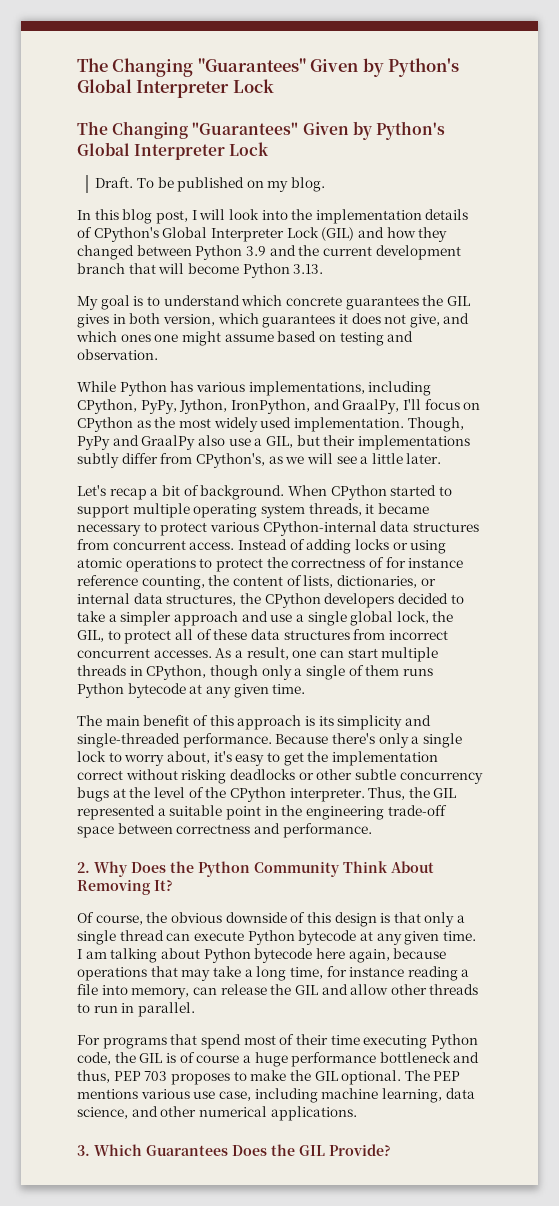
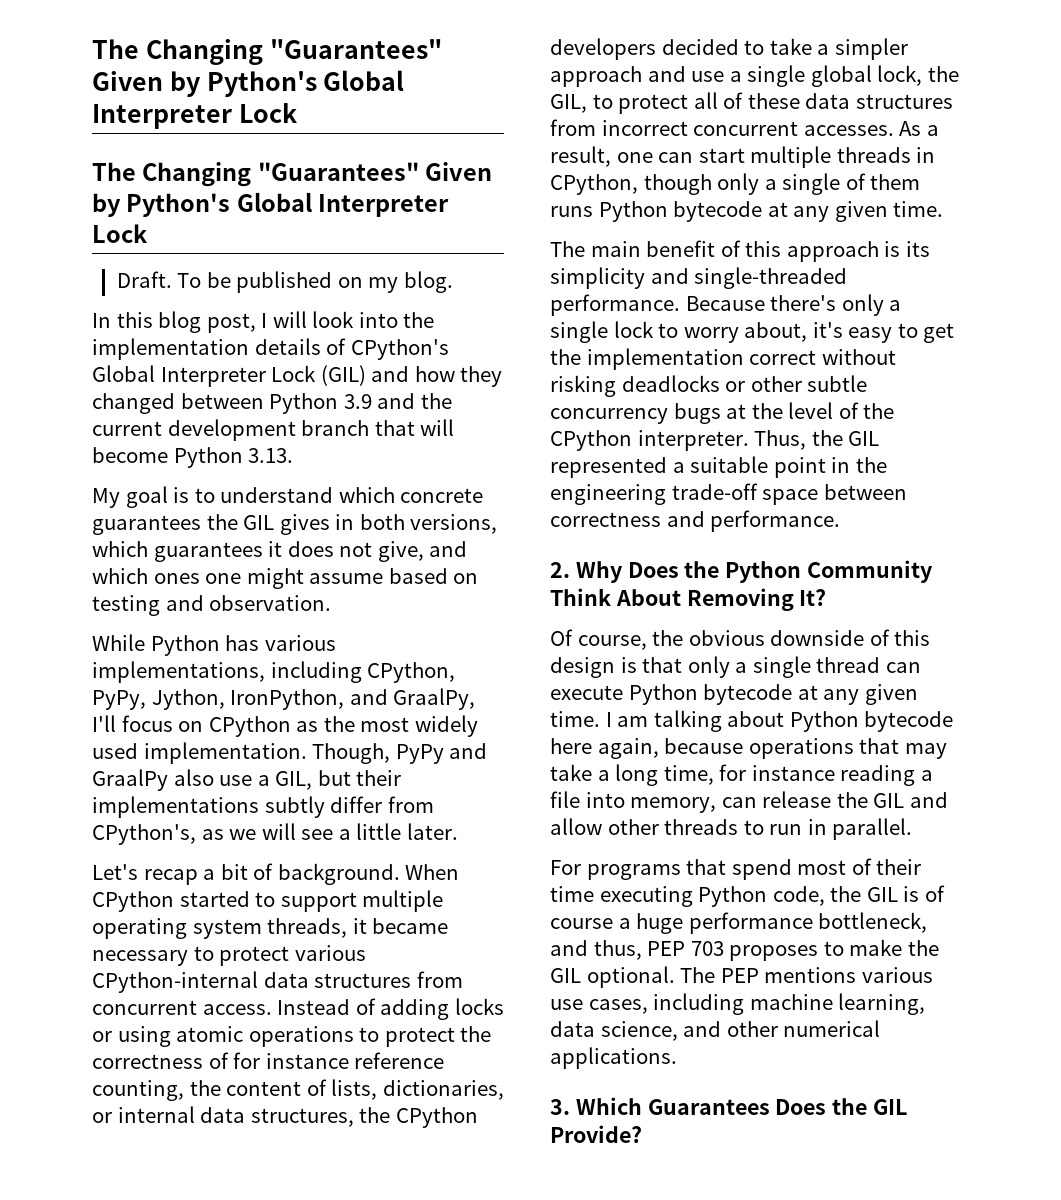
[162,314,215,326] version, -> [410,514,498,534] versions,
[379,1052,451,1063] bottleneck -> [818,912,928,933] bottleneck,
[218,1091,251,1101] case, -> [588,999,648,1014] cases,

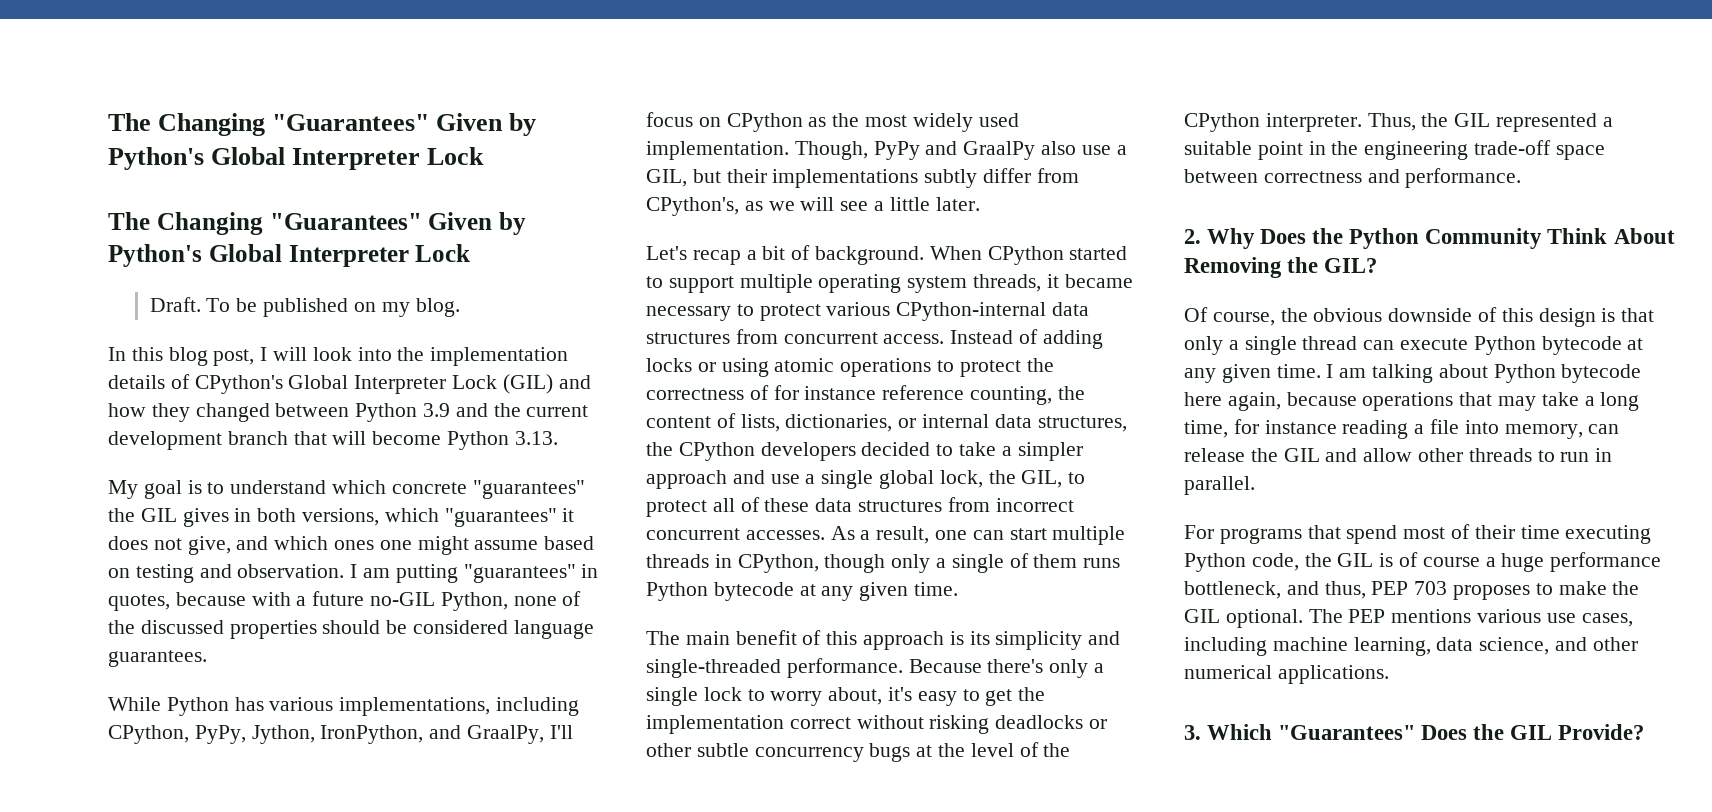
[92,515,201,535] guarantees -> [472,480,585,499] "guarantees"
[153,542,263,562] guarantees -> [444,508,557,527] "guarantees"
(332, 603) none -> [350,564,599,583] [108,591,582,611] [108,620,594,639] [108,650,207,667] I am putting "guarantees" in quotes, because with a future no-GIL Python, none of the discussed properties should be considered language guarantees.
[799,589,827,606] It? -> [1287,257,1378,273] the GIL?
[647,1099,770,1115] Guarantees -> [1278,725,1416,740] "Guarantees"

